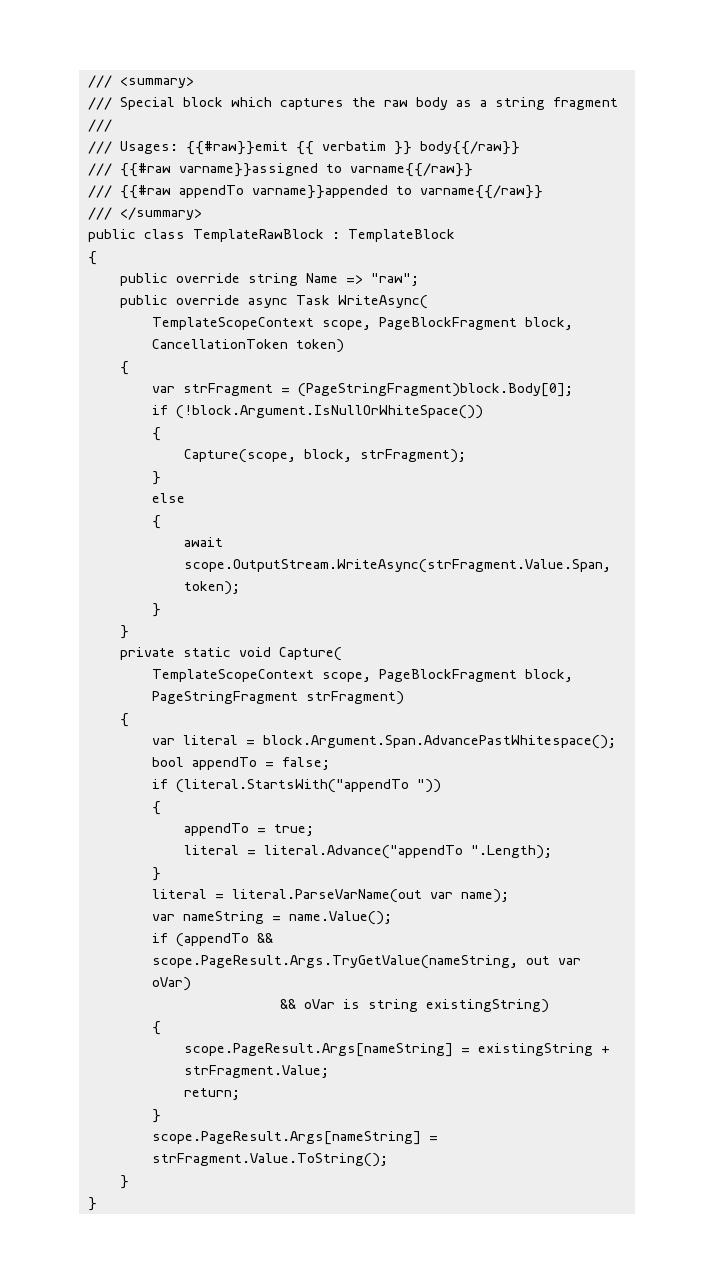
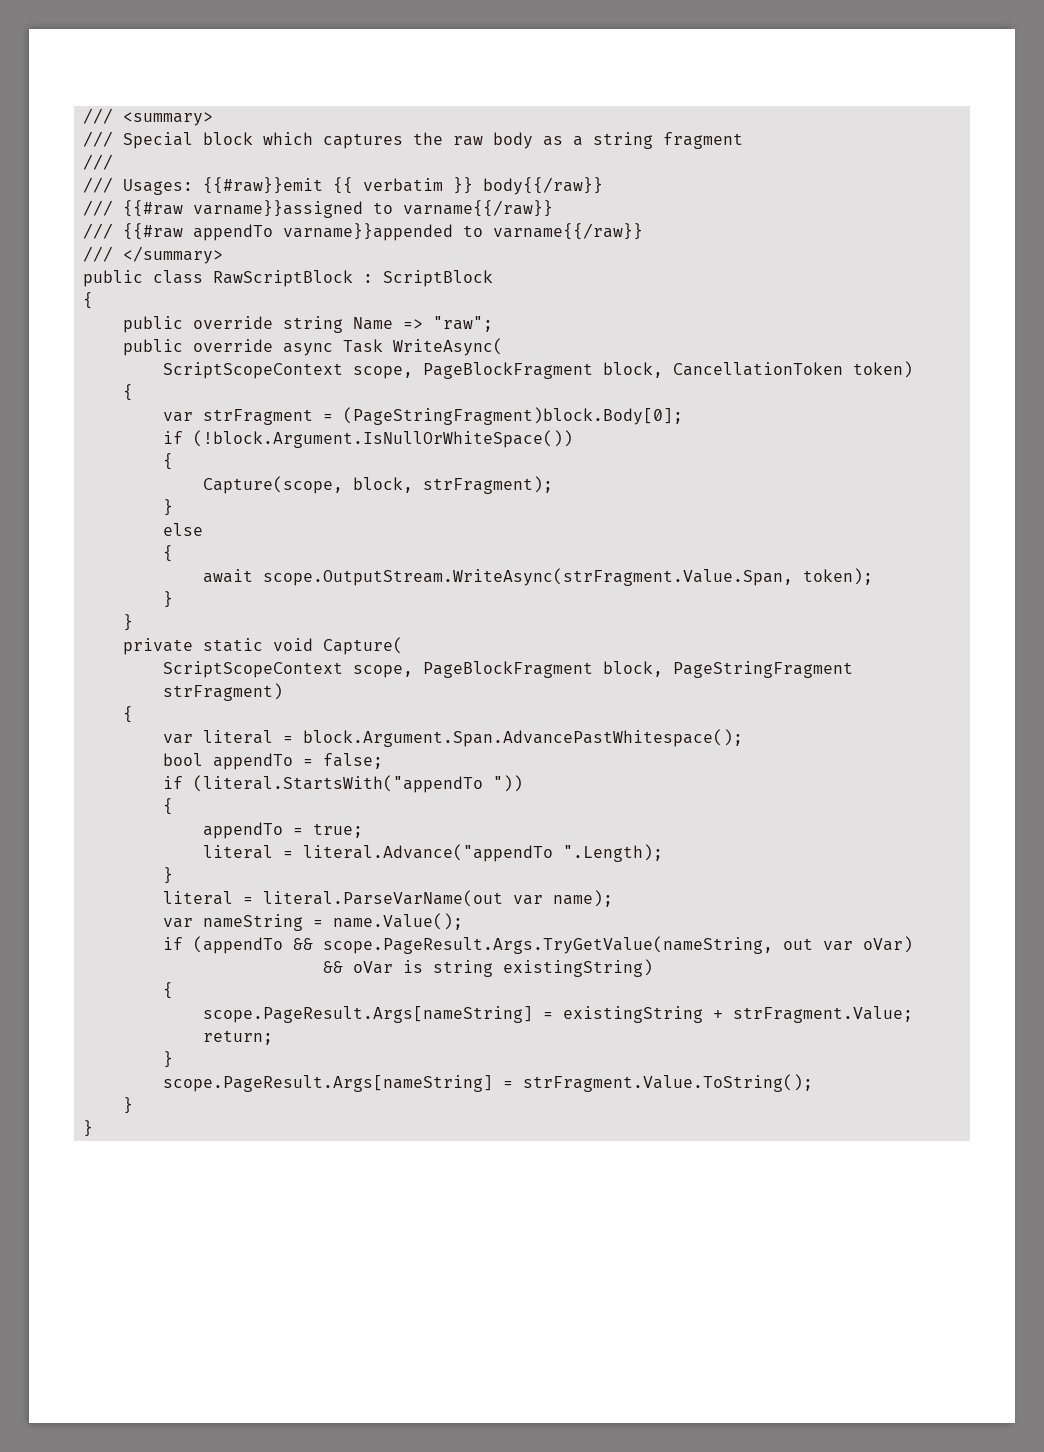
[192,229,455,242] TemplateRawBlock : TemplateBlock -> [213,270,494,287] RawScriptBlock : ScriptBlock
[151,317,314,330] TemplateScopeContext -> [163,362,344,379] ScriptScopeContext
[151,669,314,682] TemplateScopeContext -> [163,661,344,678] ScriptScopeContext

